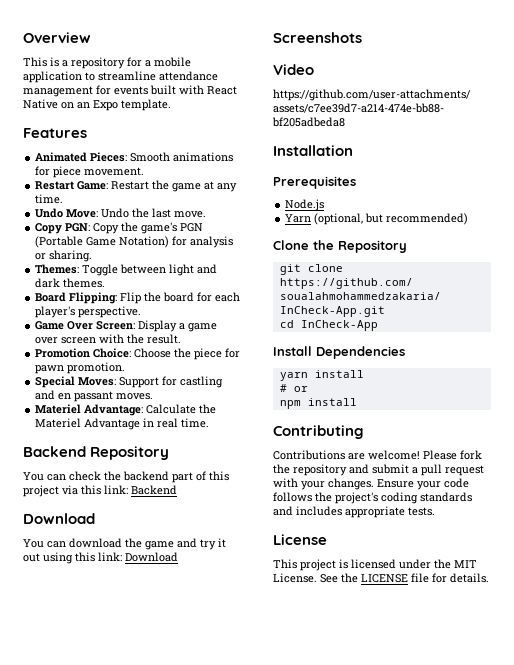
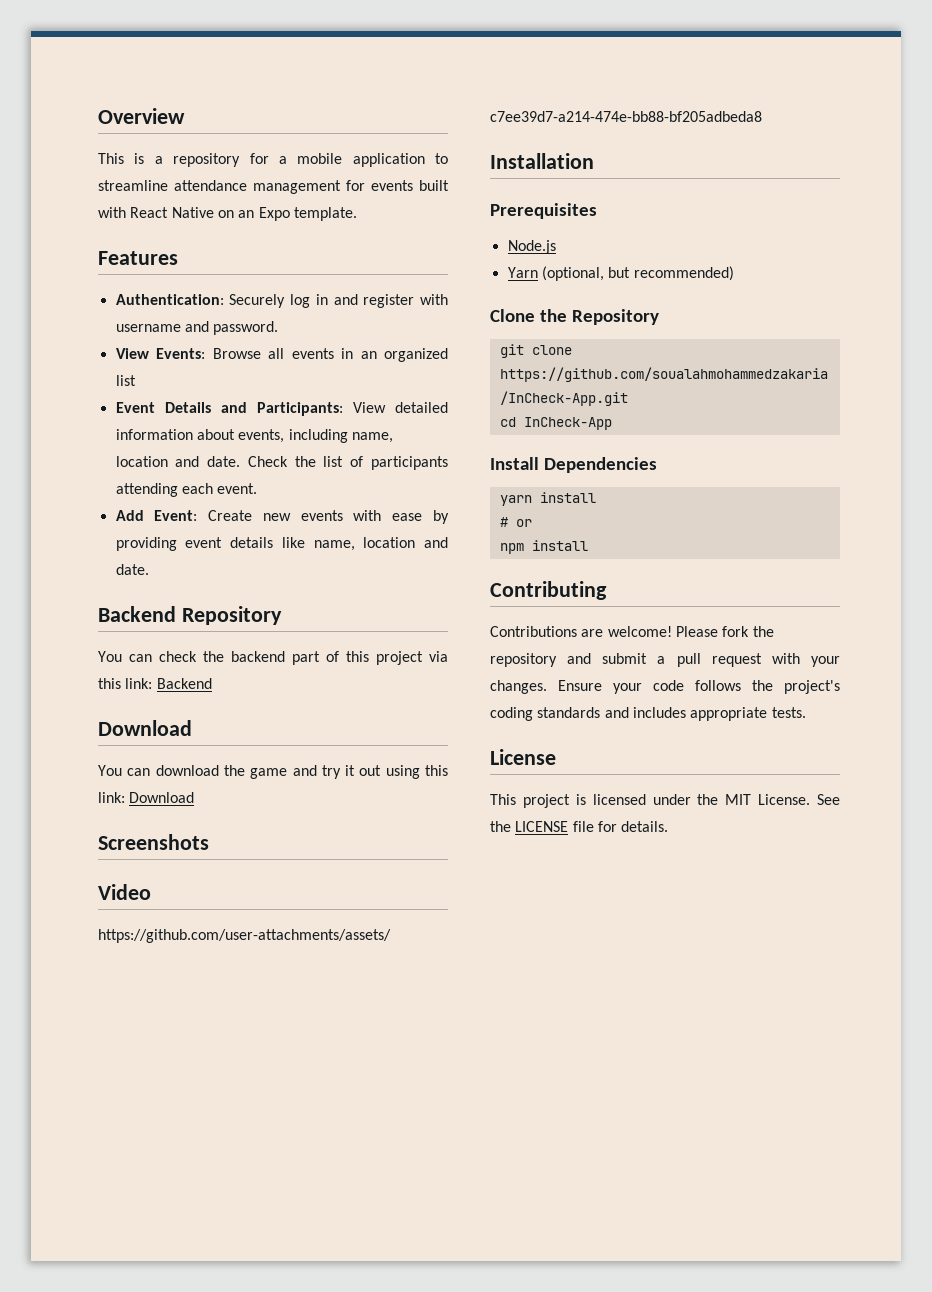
[35,152,234,162] [35,166,145,178] [35,180,238,192] [35,194,64,204] [35,208,207,218] [35,222,204,234] [35,236,234,248] [35,250,93,262] [35,264,218,276] [35,278,106,288] [35,292,241,304] [35,306,142,318] [35,320,218,332] [35,334,182,344] [35,348,241,360] [35,362,126,374] [35,376,224,388] [35,390,154,402] [35,404,217,416] [35,418,210,430] Animated Pieces: Smooth animations for piece movement. // Restart Game: Restart the game at any time. // Undo Move: Undo the last move. // Copy PGN: Copy the game's PGN (Portable Game Notation) for analysis or sharing. // Themes: Toggle between light and dark themes. // Board Flipping: Flip the board for each player's perspective. // Game Over Screen: Display a game over screen with the result. // Promotion Choice: Choose the piece for pawn promotion. // Special Moves: Support for castling and en passant moves. // Materiel Advantage: Calculate the Materiel Advantage in real time. -> [115,294,448,308] [115,321,279,335] [115,348,448,362] [115,375,136,386] [115,402,448,416] [115,429,393,443] [115,456,448,470] [115,483,258,497] [115,510,449,524] [115,537,448,551] [115,564,149,575] Authentication: Securely log in and register with username and password. // View Events: Browse all events in an organized list // Event Details and Participants: View detailed information about events, including name, location and date. Check the list of participants attending each event. // Add Event: Create new events with ease by providing event details like name, location and date.

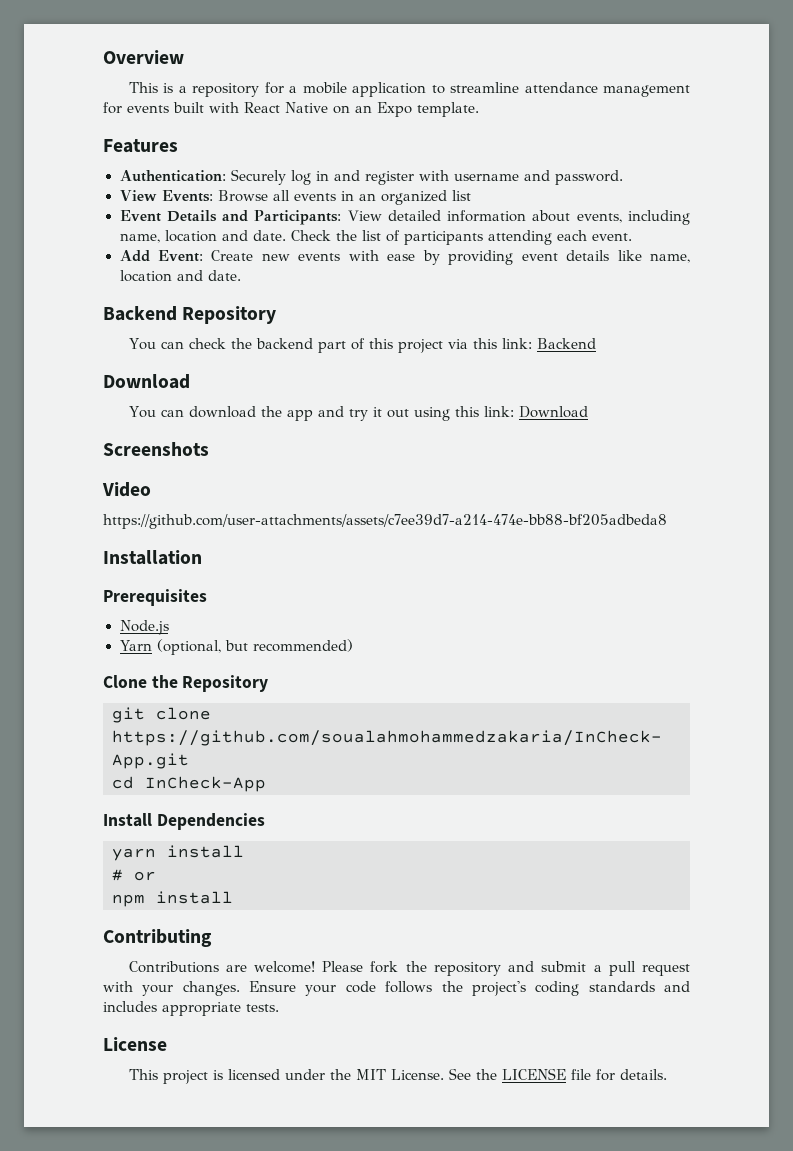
[250,768,288,779] game -> [286,410,313,421] app

